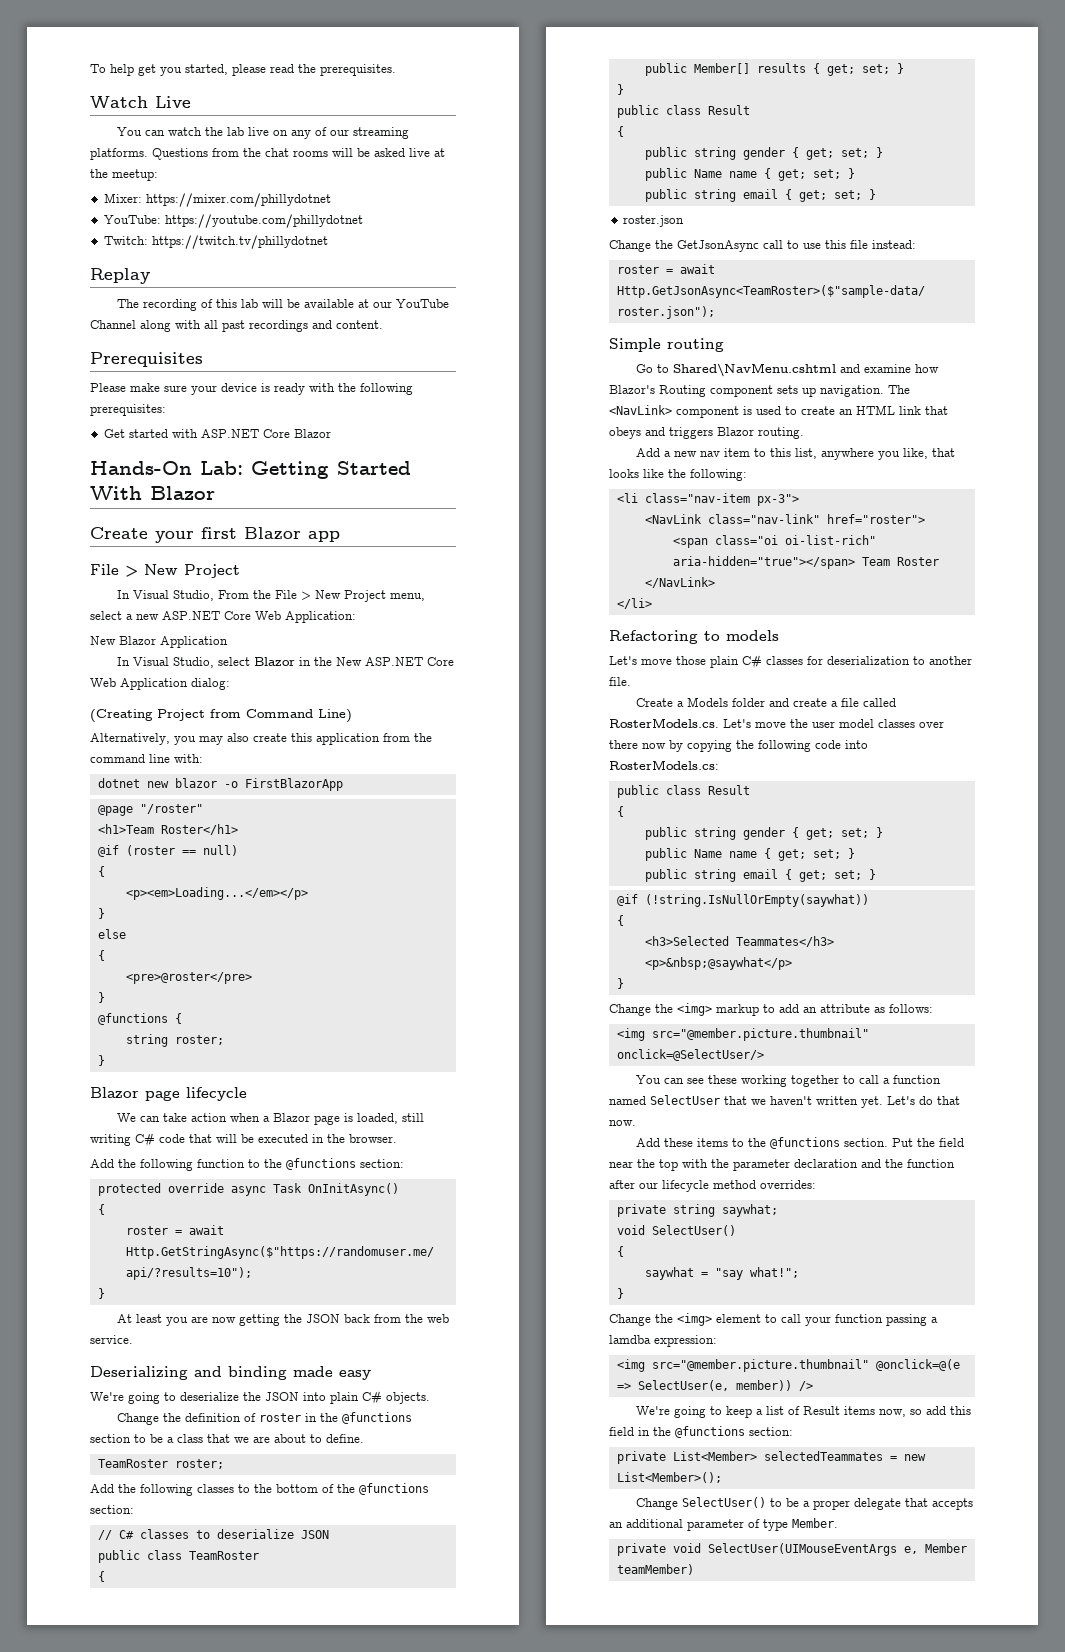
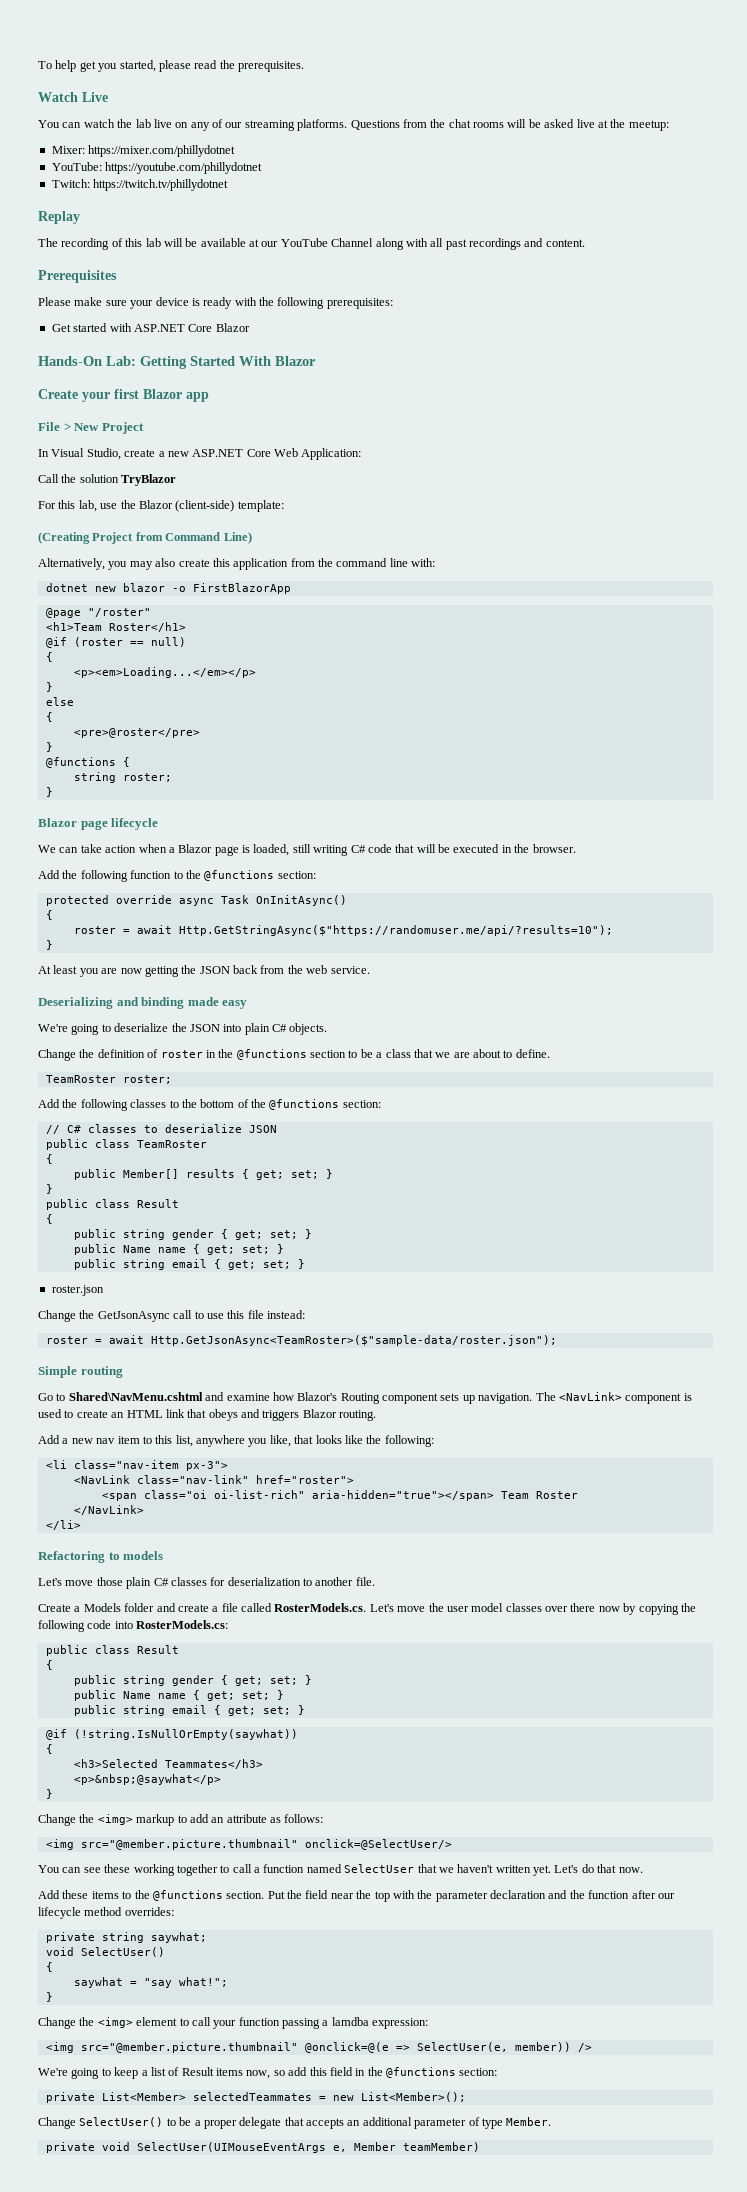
[218,590,426,602] [90,611,122,620] From the File > New Project menu, select -> [124,449,156,457] create
[90,636,228,648] [117,657,455,668] [90,678,230,690] New Blazor Application // In Visual Studio, select Blazor in the New ASP.NET Core Web Application dialog: -> [38,474,177,486] [38,500,284,512] Call the solution TryBlazor // For this lab, use the Blazor (client-side) template:

